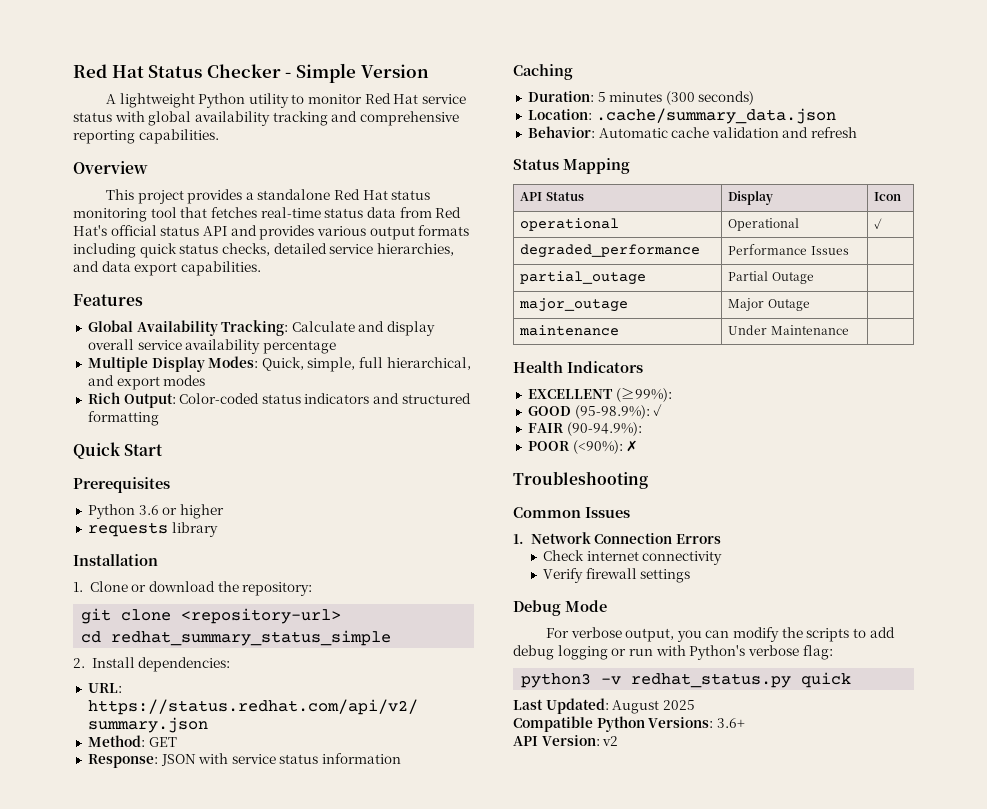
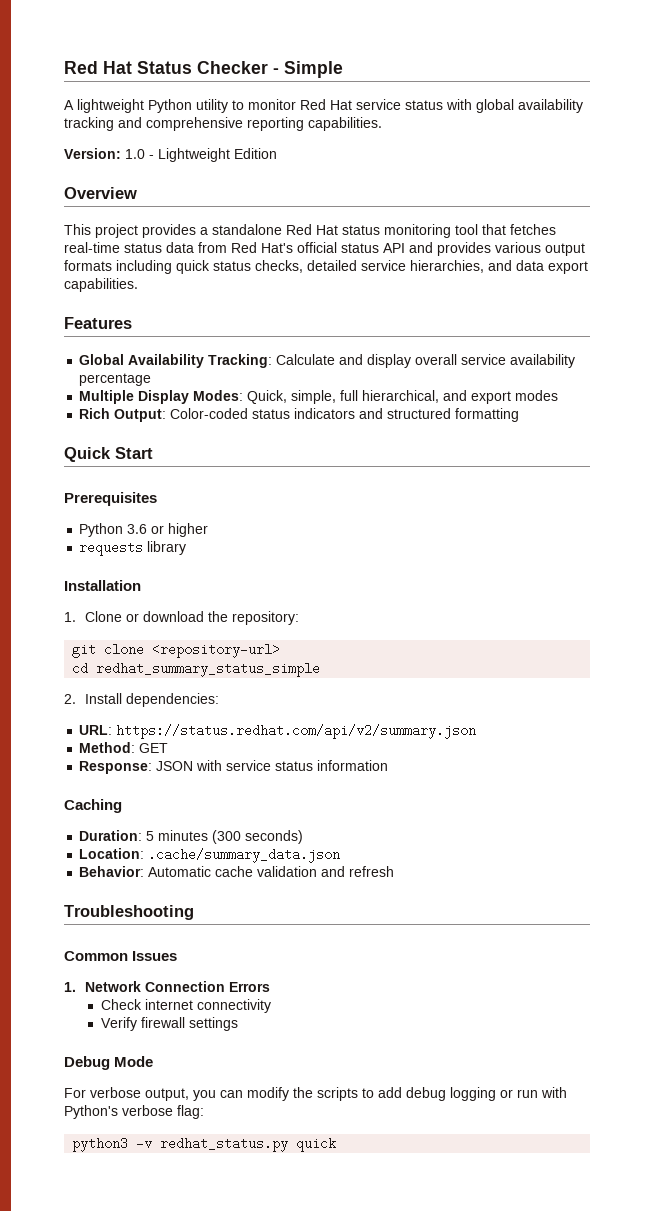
[360,64,429,78] Version -> (343, 69) none
(219, 136) none -> [64,148,277,162] // Version: 1.0 - Lightweight Edition
[513,158,630,174] [520,192,584,201] [728,191,774,205] [874,192,902,201] [520,218,620,231] [728,218,800,231] [874,218,883,229] [520,244,701,258] [728,244,849,255] [520,271,647,285] [728,271,814,284] [519,298,629,312] [728,298,810,312] [519,325,620,336] [728,325,849,335] [513,361,643,373] [527,387,672,402] [527,404,663,419] [527,422,642,436] [527,440,639,454] // Status Mapping // API Status | Display | Icon // operational | Operational | ✓ // degraded_performance | Performance Issues | // partial_outage | Partial Outage | // major_outage | Major Outage | // maintenance | Under Maintenance | // Health Indicators // EXCELLENT (≥99%): // GOOD (95-98.9%): ✓ // FAIR (90-94.9%): // POOR (<90%): ✗ -> (395, 871) none
[513,698,695,714] [513,716,745,732] [513,735,619,746] // Last Updated: August 2025 // Compatible Python Versions: 3.6+ // API Version: v2 -> (337, 1144) none

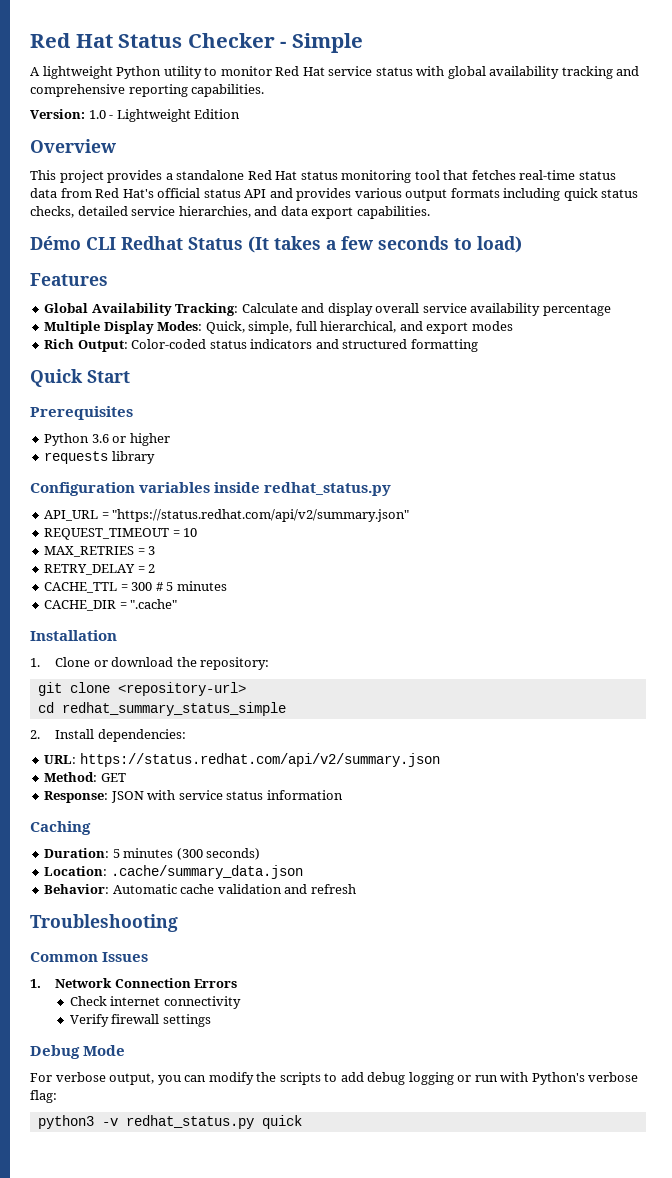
(138, 285) none -> [30,236,522,253] // Démo CLI Redhat Status (It takes a few seconds to load)
(187, 548) none -> [30,482,392,496] [44,509,410,522] [44,528,198,540] [44,546,156,557] [44,564,156,575] [44,581,227,593] [44,599,178,611] // Configuration variables inside redhat_status.py // API_URL = "https://status.redhat.com/api/v2/summary.json" // REQUEST_TIMEOUT = 10 // MAX_RETRIES = 3 // RETRY_DELAY = 2 // CACHE_TTL = 300 # 5 minutes // CACHE_DIR = ".cache"

